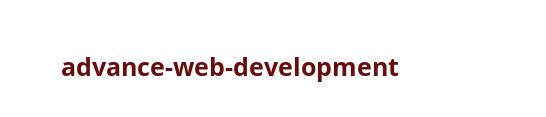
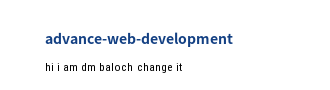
(399, 69) none -> [45,63,182,73] // hi i am dm baloch change it

